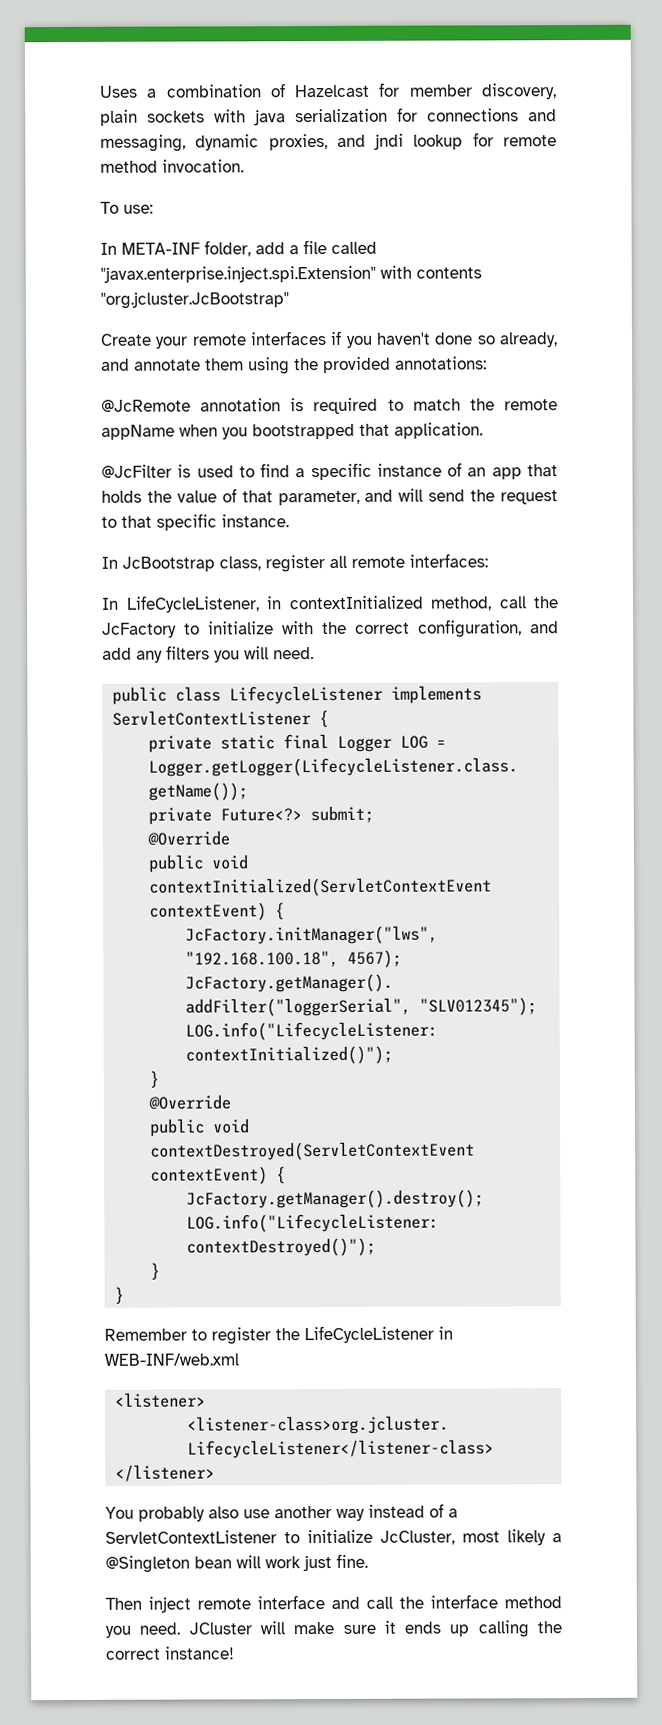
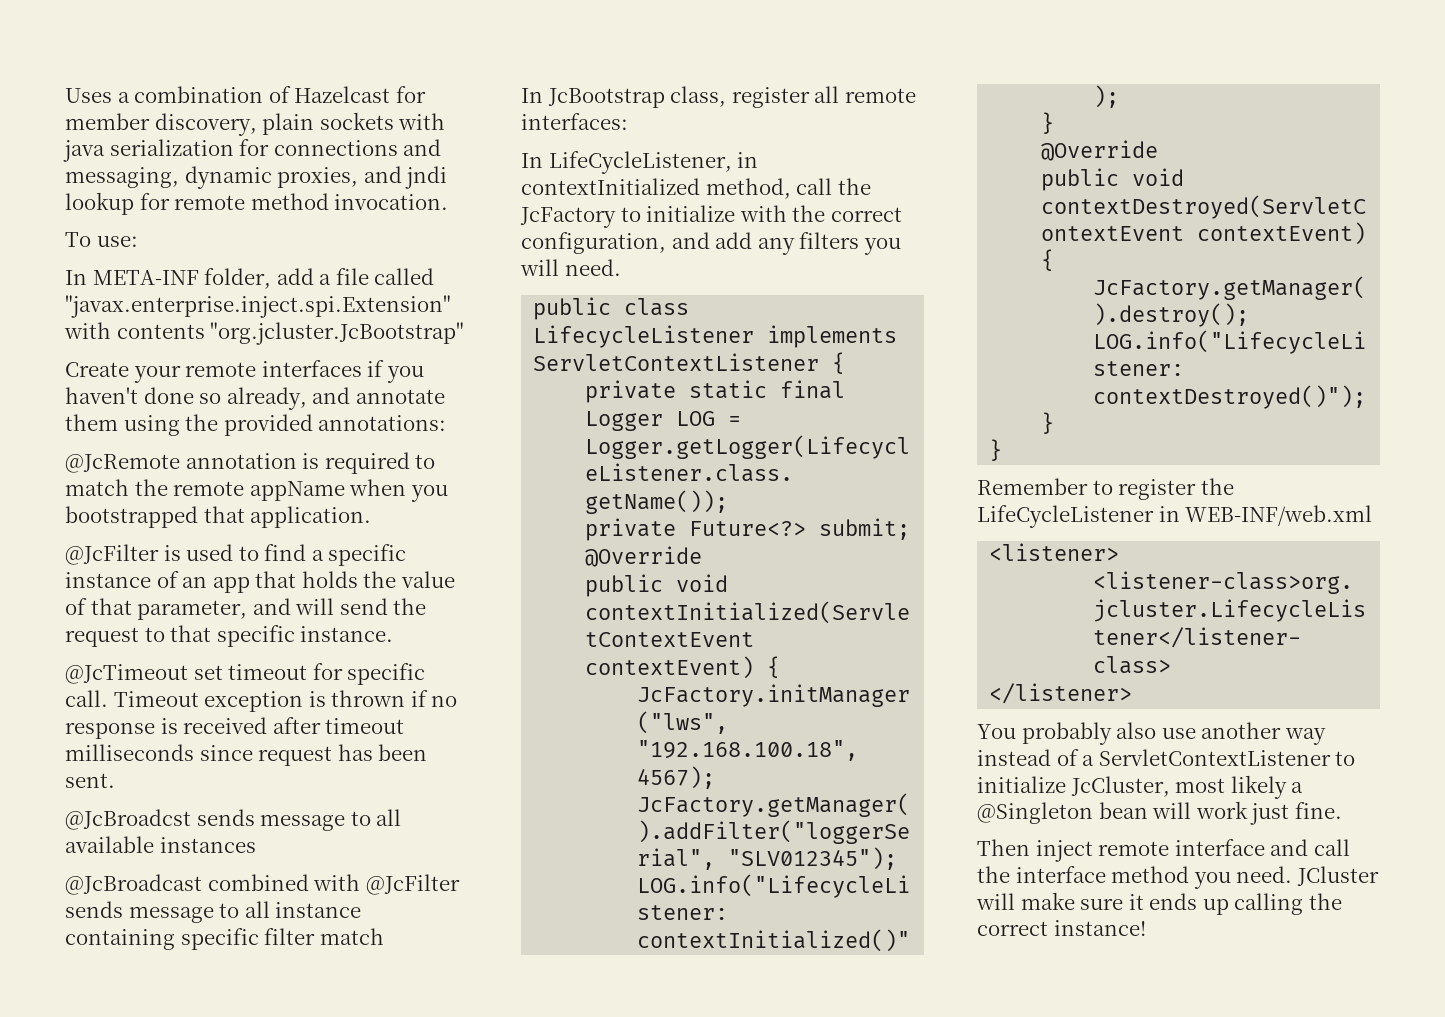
(289, 521) none -> [65,663,426,685] [65,690,458,712] [65,717,405,739] [65,744,428,766] [65,773,115,788] [65,809,402,831] [65,836,256,853] [65,874,460,895] [65,901,362,923] [65,928,384,950] // @JcTimeout set timeout for specific call. Timeout exception is thrown if no response is received after timeout milliseconds since request has been sent. // @JcBroadcst sends message to all available instances // @JcBroadcast combined with @JcFilter sends message to all instance containing specific filter match

